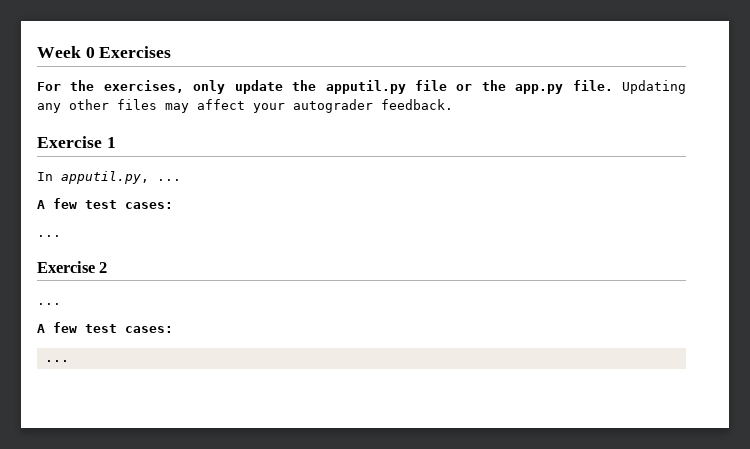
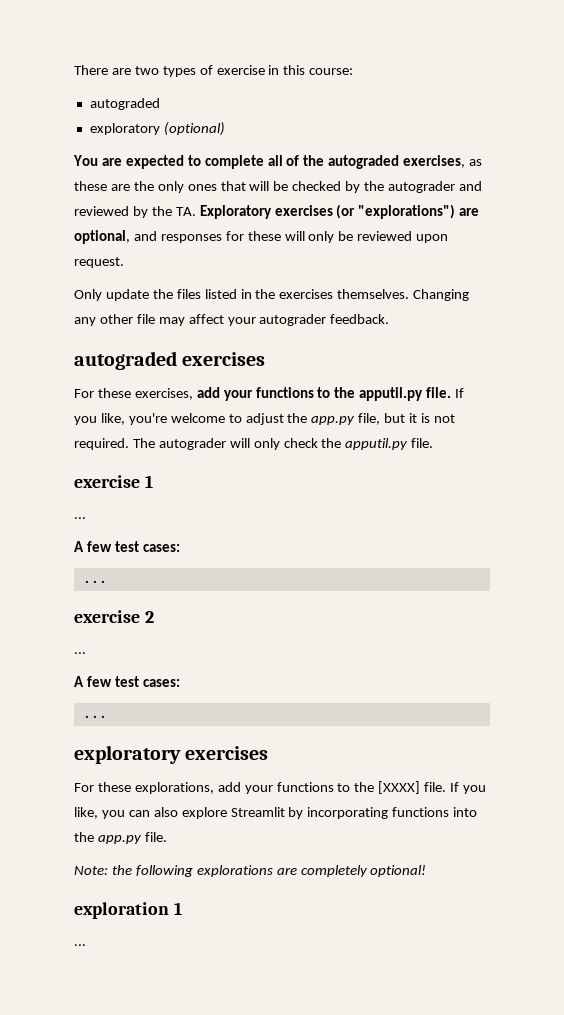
[37,46,172,58] [37,80,686,94] Week 0 Exercises // For the exercises, only update the apputil.py file or the app.py file. Updating -> [74,65,354,77] [89,98,160,110] [89,122,225,136] [73,155,483,169] [74,181,482,193] [74,204,480,219] [74,230,449,244] [74,257,124,268] [74,289,470,301] There are two types of exercise in this course: // autograded // exploratory (optional) // You are expected to complete all of the autograded exercises, as these are the only ones that will be checked by the autograder and reviewed by the TA. Exploratory exercises (or "explorations") are optional, and responses for these will only be reviewed upon request. // Only update the files listed in the exercises themselves. Changing
[117,99,157,110] files -> [136,314,155,324] file
[37,136,116,148] [37,171,181,184] [37,198,173,209] [37,235,61,237] [37,261,95,273] Exercise 1 // In apputil.py, ... // A few test cases: // ... // Exercise -> [74,351,266,370] [74,387,465,401] [74,413,455,425] [74,438,434,450] [74,475,153,488] [74,517,86,519] [74,541,180,552] [82,580,107,583] [74,610,140,623] autograded exercises // For these exercises, add your functions to the apputil.py file. If you like, you're welcome to adjust the app.py file, but it is not required. The autograder will only check the apputil.py file. // exercise 1 // ... // A few test cases: // ... // exercise
(69, 361) none -> [74,745,269,764] [74,781,487,794] [74,807,478,819] [74,832,167,844] [74,865,427,877] [74,902,182,919] [74,944,86,946] // exploratory exercises // For these explorations, add your functions to the [XXXX] file. If you like, you can also explore Streamlit by incorporating functions into the app.py file. // Note: the following explorations are completely optional! // exploration 1 // ...

